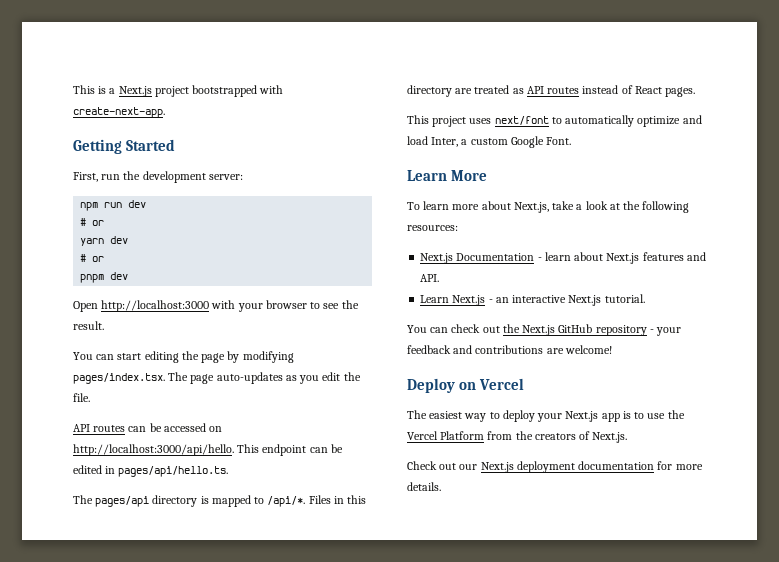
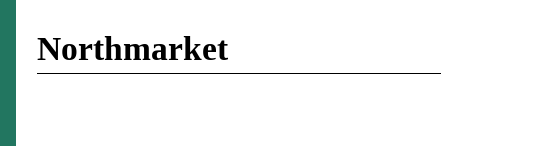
[73,85,284,97] [73,107,165,118] [73,139,176,154] [73,171,243,183] [80,200,147,211] [80,218,105,226] [80,236,129,246] [80,254,105,262] [80,272,129,283] [73,300,359,312] [73,321,104,330] [73,351,294,363] [73,372,361,384] [73,393,90,402] [73,423,223,432] [73,444,343,456] [73,465,229,477] [73,495,367,507] [407,85,696,97] [407,115,702,127] [407,136,572,148] [407,170,488,181] [407,201,690,213] [407,225,458,231] [420,252,706,264] [420,274,440,282] [420,294,645,306] [407,324,682,336] [407,345,612,354] [407,378,525,393] [407,410,685,422] [407,431,628,443] [407,461,703,473] [407,482,441,491] This is a Next.js project bootstrapped with create-next-app. // Getting Started // First, run the development server: // npm run dev // # or // yarn dev // # or // pnpm dev // Open http://localhost:3000 with your browser to see the result. // You can start editing the page by modifying pages/index.tsx. The page auto-updates as you edit the file. // API routes can be accessed on http://localhost:3000/api/hello. This endpoint can be edited in pages/api/hello.ts. // The pages/api directory is mapped to /api/*. Files in this directory are treated as API routes instead of React pages. // This project uses next/font to automatically optimize and load Inter, a custom Google Font. // Learn More // To learn more about Next.js, take a look at the following resources: // Next.js Documentation - learn about Next.js features and API. // Learn Next.js - an interactive Next.js tutorial. // You can check out the Next.js GitHub repository - your feedback and contributions are welcome! // Deploy on Vercel // The easiest way to deploy your Next.js app is to use the Vercel Platform from the creators of Next.js. // Check out our Next.js deployment documentation for more details. -> [37,36,229,60] Northmarket

